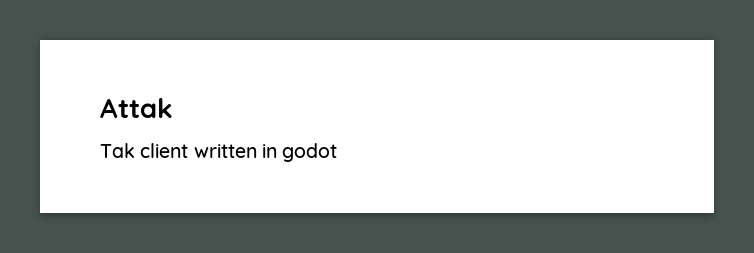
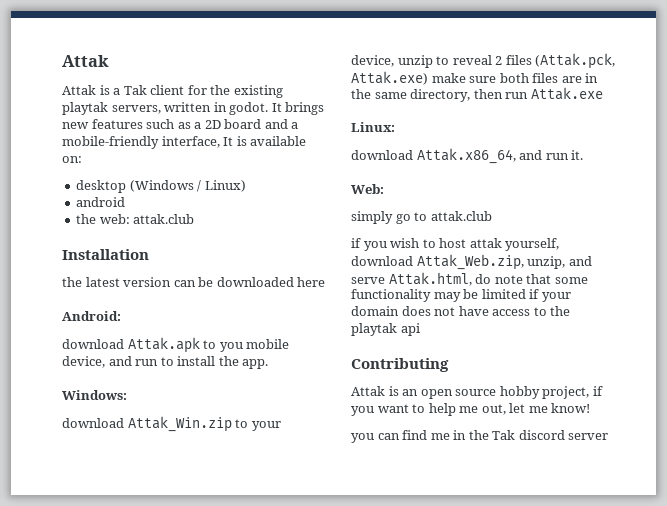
[100,143,338,162] Tak client written in godot -> [62,85,283,98] [62,102,325,115] [62,119,299,129] [62,136,307,149] [62,156,82,163] [76,180,246,193] [76,197,126,207] [76,214,195,224] [62,249,149,260] [62,277,326,287] [62,311,121,321] [62,337,290,353] [62,356,269,369] [62,390,127,400] [62,416,281,432] [351,53,616,69] [351,71,599,85] [351,87,603,102] [351,122,395,132] [351,148,584,164] [351,184,384,194] [351,211,492,224] [351,238,560,251] [351,254,592,270] [351,272,588,286] [351,289,571,302] [351,306,571,316] [351,323,420,336] [351,358,449,372] [351,386,603,399] [351,403,591,416] [351,430,609,443] Attak is a Tak client for the existing playtak servers, written in godot. It brings new features such as a 2D board and a mobile-friendly interface, It is available on: // desktop (Windows / Linux) // android // the web: attak.club // Installation // the latest version can be downloaded here // Android: // download Attak.apk to you mobile device, and run to install the app. // Windows: // download Attak_Win.zip to your device, unzip to reveal 2 files (Attak.pck, Attak.exe) make sure both files are in the same directory, then run Attak.exe // Linux: // download Attak.x86_64, and run it. // Web: // simply go to attak.club // if you wish to host attak yourself, download Attak_Web.zip, unzip, and serve Attak.html, do note that some functionality may be limited if your domain does not have access to the playtak api // Contributing // Attak is an open source hobby project, if you want to help me out, let me know! // you can find me in the Tak discord server

